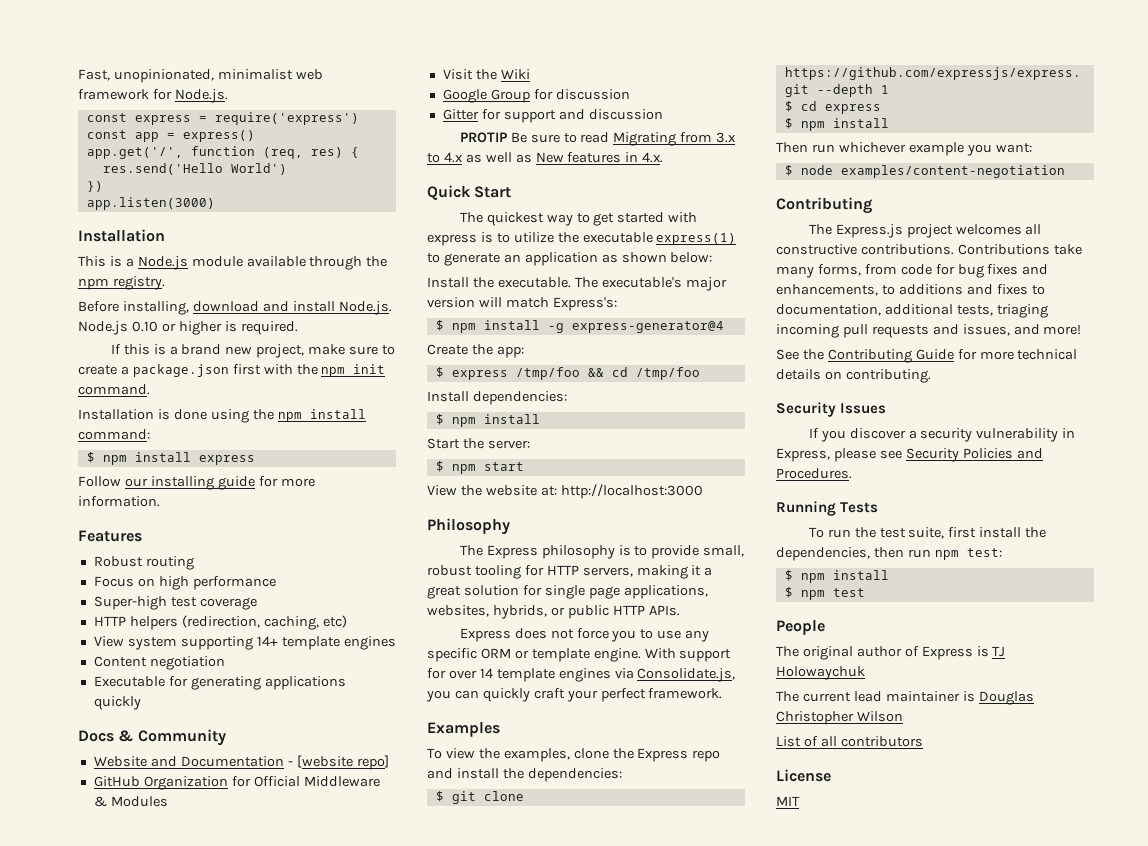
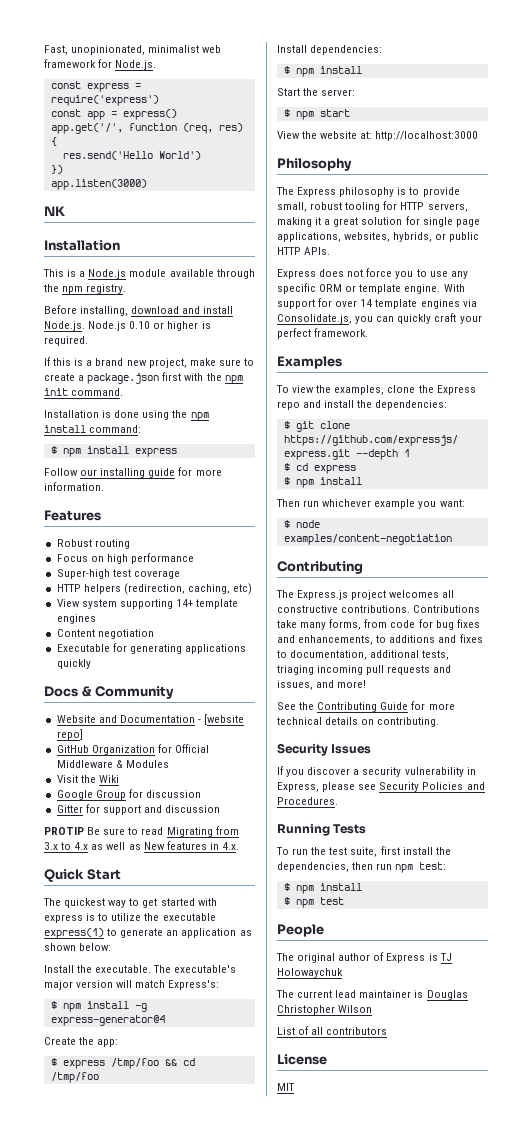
(215, 203) none -> [44,206,65,216] // NK

